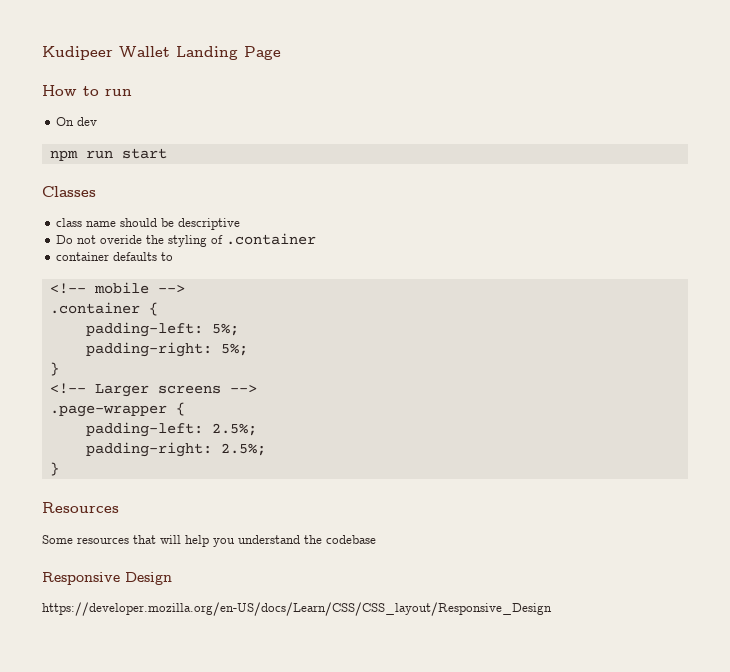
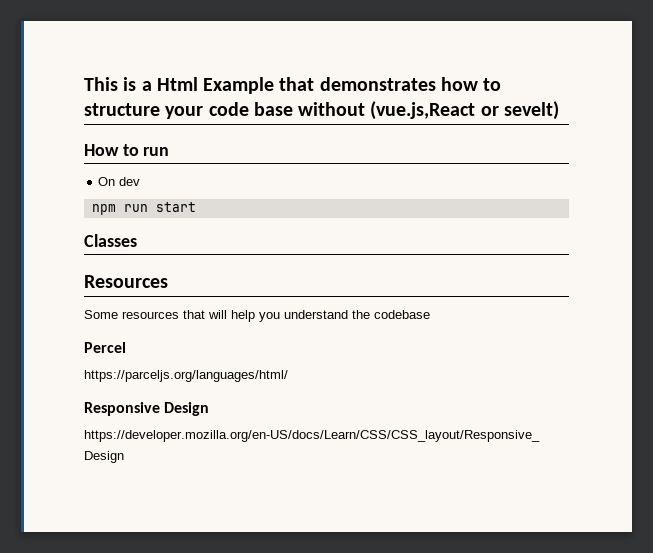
[42,46,281,60] Kudipeer Wallet Landing Page -> [84,77,502,94] [84,101,559,120] This is a Html Example that demonstrates how to structure your code base without (vue.js,React or sevelt)
[56,218,241,230] [56,233,317,247] [56,252,174,261] [49,282,185,294] [49,302,158,316] [85,322,239,337] [85,342,248,357] [49,362,59,376] [49,383,257,397] [49,402,185,417] [85,422,257,437] [85,442,266,457] [49,462,59,476] // class name should be descriptive // Do not overide the styling of .container // container defaults to // <!-- mobile --> // .container { // padding-left: 5%; // padding-right: 5%; // } // <!-- Larger screens --> // .page-wrapper { // padding-left: 2.5%; // padding-right: 2.5%; // } -> (137, 240) none
(376, 539) none -> [84,342,126,353] [84,370,288,382] // Percel // https://parceljs.org/languages/html/

